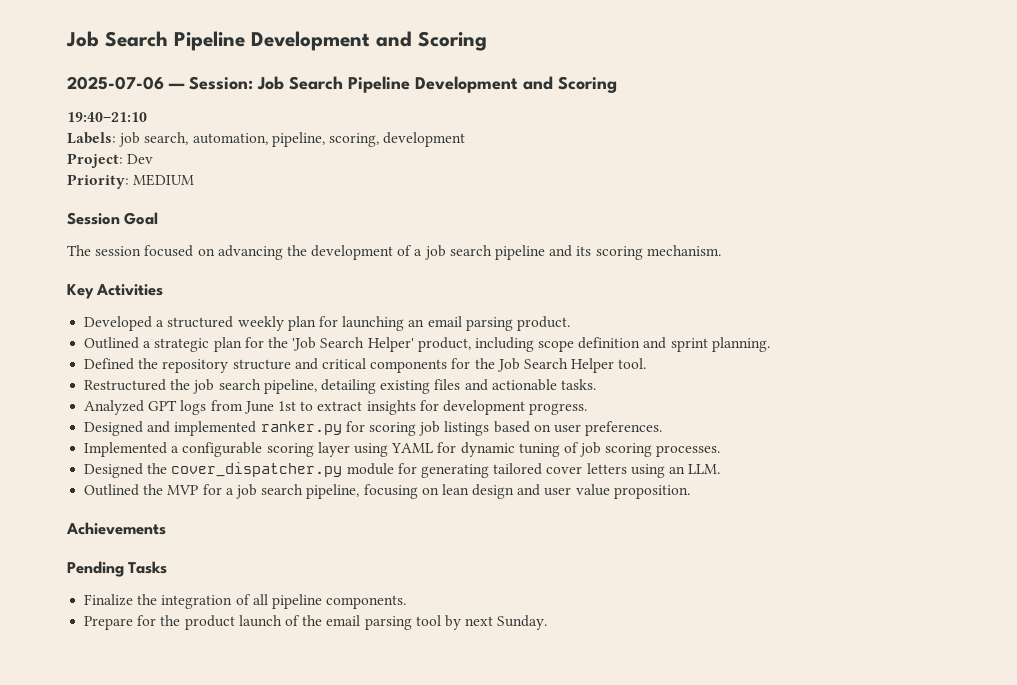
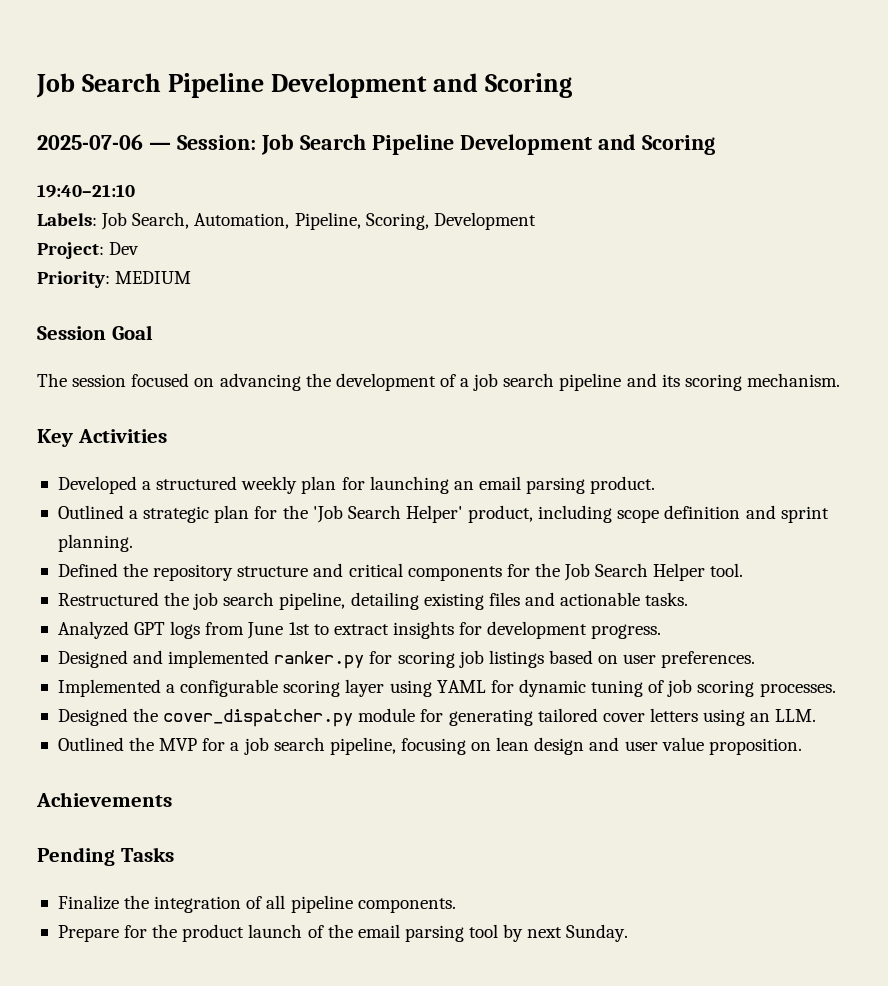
[119,132,466,147] job search, automation, pipeline, scoring, development -> [101,212,536,230] Job Search, Automation, Pipeline, Scoring, Development

